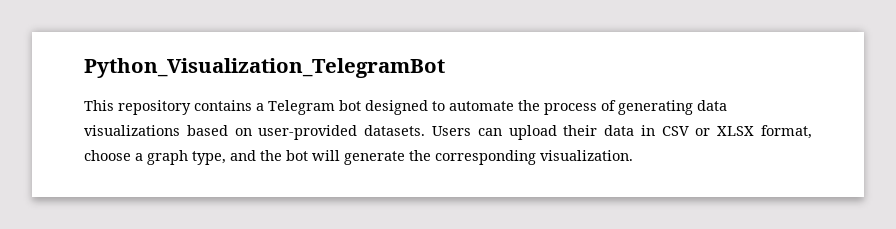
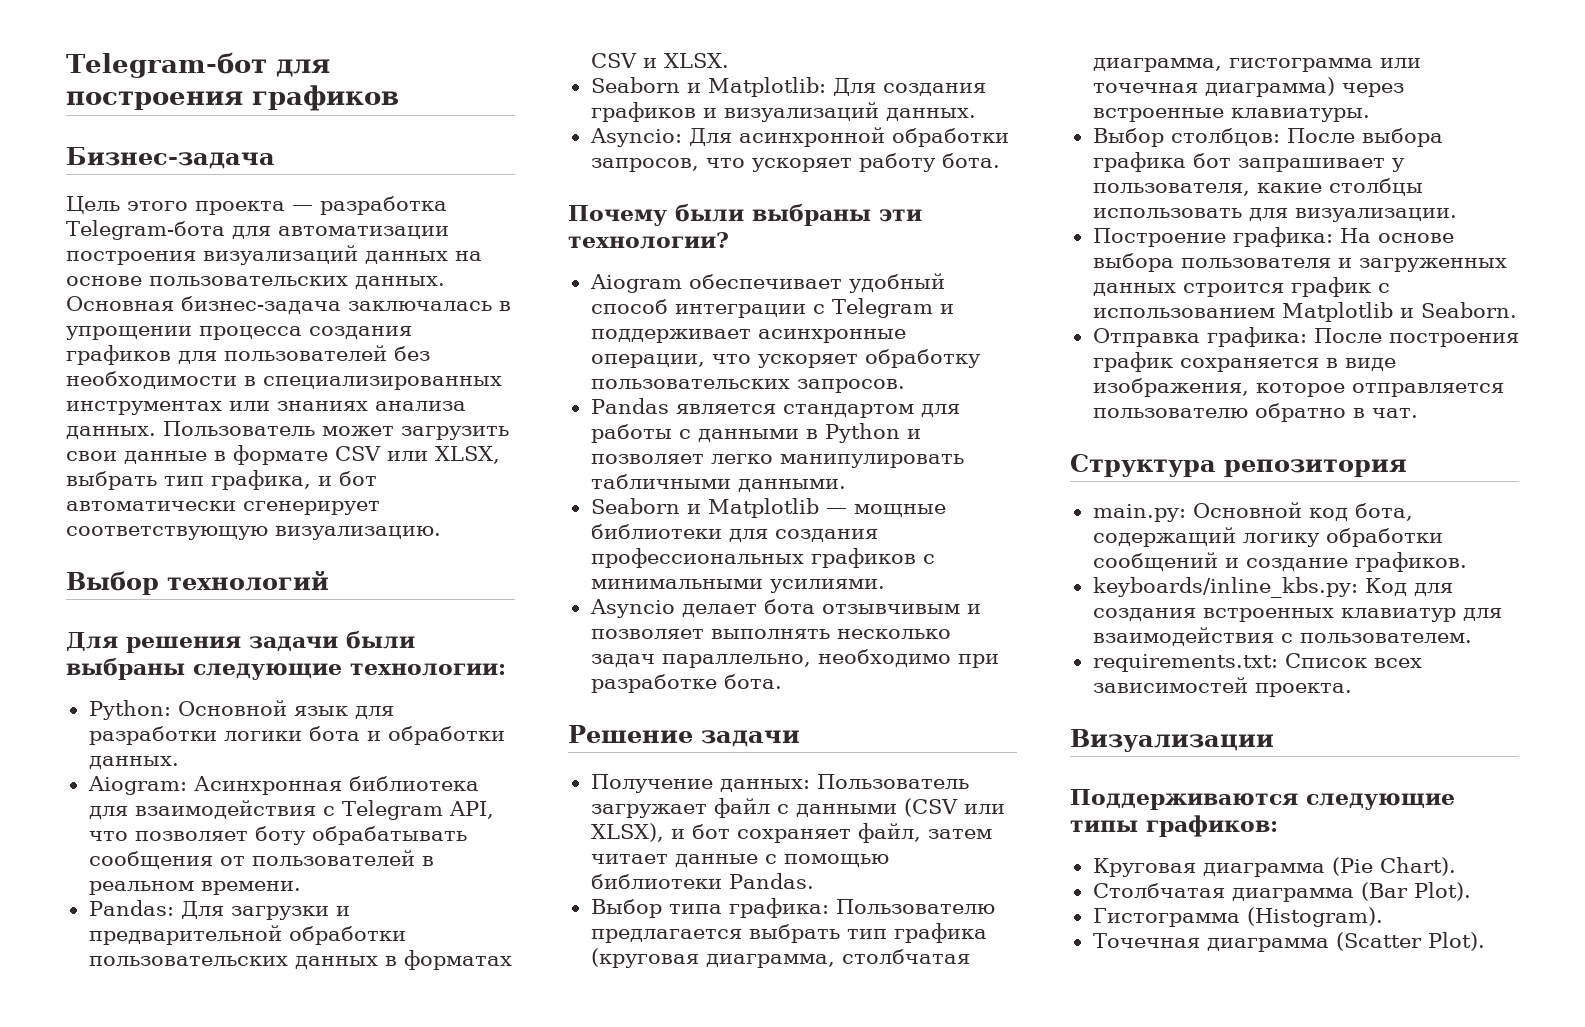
[84,58,445,78] [84,100,727,115] [84,125,813,140] [84,150,633,165] Python_Visualization_TelegramBot // This repository contains a Telegram bot designed to automate the process of generating data visualizations based on user-provided datasets. Users can upload their data in CSV or XLSX format, choose a graph type, and the bot will generate the corresponding visualization. -> [66,52,330,78] [66,85,399,111] [66,147,275,169] [66,196,447,215] [66,220,449,240] [66,245,482,265] [66,276,445,289] [66,296,511,314] [66,326,412,340] [66,345,430,365] [66,371,502,390] [66,401,466,415] [66,421,509,440] [66,445,500,465] [66,470,377,490] [66,501,380,515] [66,526,441,540] [66,570,329,595] [66,630,415,653] [66,657,506,680] [88,700,394,720] [88,726,505,745] [88,756,179,769] [87,776,479,795] [88,800,494,820] [88,826,467,845] [88,850,434,869] [88,881,301,895] [88,900,350,920] [88,925,406,945] [88,950,512,970] [590,53,729,68] [590,77,986,97] [590,102,976,122] [589,127,1009,147] [590,153,1000,172] [568,203,922,226] [568,232,729,249] [589,273,945,293] [590,298,954,318] [590,329,906,343] [590,349,981,368] [590,379,905,393] [590,398,960,418] [590,423,921,443] [590,454,964,468] [590,474,846,492] [590,498,946,518] [590,524,878,542] [590,548,935,568] [590,579,885,593] [589,599,981,618] [590,629,951,639] [590,649,999,668] [590,674,782,693] [568,725,800,747] [590,774,969,793] [590,798,1005,818] [590,823,992,843] [590,854,889,867] [590,873,814,889] [590,898,995,918] [590,923,987,943] [590,948,970,968] [1092,58,1421,72] [1092,77,1404,97] [1092,108,1370,122] [1092,128,1443,147] [1092,152,1405,172] [1092,178,1423,196] [1092,208,1457,222] [1092,227,1454,247] [1092,253,1507,272] [1092,277,1390,297] [1092,302,1517,322] [1092,327,1519,347] [1092,352,1396,372] [1092,378,1504,397] [1092,403,1418,422] [1070,454,1407,477] [1092,502,1413,522] [1092,527,1443,547] [1092,552,1467,572] [1092,577,1453,598] [1092,608,1502,622] [1092,627,1472,646] [1092,653,1422,672] [1092,677,1352,697] [1070,729,1274,752] [1070,789,1455,810] [1070,815,1278,837] [1092,857,1456,877] [1092,882,1471,902] [1092,907,1383,927] [1092,932,1485,952] Telegram-бот для построения графиков // Бизнес-задача // Цель этого проекта — разработка Telegram-бота для автоматизации построения визуализаций данных на основе пользовательских данных. Основная бизнес-задача заключалась в упрощении процесса создания графиков для пользователей без необходимости в специализированных инструментах или знаниях анализа данных. Пользователь может загрузить свои данные в формате CSV или XLSX, выбрать тип графика, и бот автоматически сгенерирует соответствующую визуализацию. // Выбор технологий // Для решения задачи были выбраны следующие технологии: // Python: Основной язык для разработки логики бота и обработки данных. // Aiogram: Асинхронная библиотека для взаимодействия с Telegram API, что позволяет боту обрабатывать сообщения от пользователей в реальном времени. // Pandas: Для загрузки и предварительной обработки пользовательских данных в форматах CSV и XLSX. // Seaborn и Matplotlib: Для создания графиков и визуализаций данных. // Asyncio: Для асинхронной обработки запросов, что ускоряет работу бота. // Почему были выбраны эти технологии? // Aiogram обеспечивает удобный способ интеграции с Telegram и поддерживает асинхронные операции, что ускоряет обработку пользовательских запросов. // Pandas является стандартом для работы с данными в Python и позволяет легко манипулировать табличными данными. // Seaborn и Matplotlib — мощные библиотеки для создания профессиональных графиков с минимальными усилиями. // Asyncio делает бота отзывчивым и позволяет выполнять несколько задач параллельно, необходимо при разработке бота. // Решение задачи // Получение данных: Пользователь загружает файл с данными (CSV или XLSX), и бот сохраняет файл, затем читает данные с помощью библиотеки Pandas. // Выбор типа графика: Пользователю предлагается выбрать тип графика (круговая диаграмма, столбчатая диаграмма, гистограмма или точечная диаграмма) через встроенные клавиатуры. // Выбор столбцов: После выбора графика бот запрашивает у пользователя, какие столбцы использовать для визуализации. // Построение графика: На основе выбора пользователя и загруженных данных строится график с использованием Matplotlib и Seaborn. // Отправка графика: После построения график сохраняется в виде изображения, которое отправляется пользователю обратно в чат. // Структура репозитория // main.py: Основной код бота, содержащий логику обработки сообщений и создание графиков. // keyboards/inline_kbs.py: Код для создания встроенных клавиатур для взаимодействия с пользователем. // requirements.txt: Список всех зависимостей проекта. // Визуализации // Поддерживаются следующие типы графиков: // Круговая диаграмма (Pie Chart). // Столбчатая диаграмма (Bar Plot). // Гистограмма (Histogram). // Точечная диаграмма (Scatter Plot).

